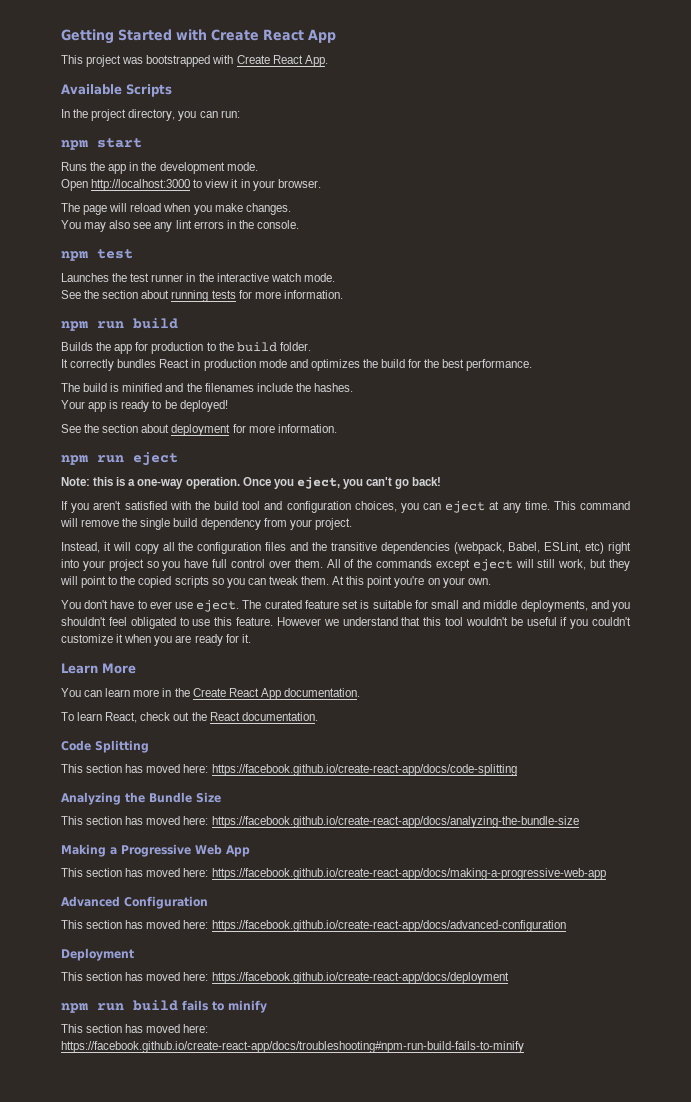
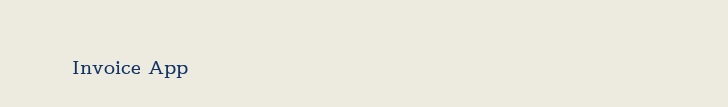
[61,29,336,44] [61,55,328,67] [61,84,172,97] [61,109,240,121] [61,138,142,150] [61,162,258,174] [61,179,321,191] [61,203,291,215] [61,220,299,232] [61,249,133,261] [61,273,335,282] [61,290,343,302] [61,318,178,331] [61,342,311,354] [61,359,533,371] [61,383,353,392] [61,400,228,412] [61,424,337,436] [61,452,178,466] [61,477,442,489] [61,501,631,513] [60,518,352,530] [61,542,631,554] [61,559,631,571] [60,576,491,588] [61,600,631,612] [61,617,631,629] [61,634,251,646] [61,663,136,674] [61,688,360,700] [61,712,318,723] [61,740,149,753] [61,764,517,776] [61,792,221,805] [61,816,579,828] [61,844,250,857] [61,868,606,880] [61,896,208,909] [61,920,566,932] [61,948,134,961] [61,972,509,984] [61,1000,267,1013] [61,1024,209,1033] [61,1041,524,1053] Getting Started with Create React App // This project was bootstrapped with Create React App. // Available Scripts // In the project directory, you can run: // npm start // Runs the app in the development mode. // Open http://localhost:3000 to view it in your browser. // The page will reload when you make changes. // You may also see any lint errors in the console. // npm test // Launches the test runner in the interactive watch mode. // See the section about running tests for more information. // npm run build // Builds the app for production to the build folder. // It correctly bundles React in production mode and optimizes the build for the best performance. // The build is minified and the filenames include the hashes. // Your app is ready to be deployed! // See the section about deployment for more information. // npm run eject // Note: this is a one-way operation. Once you eject, you can't go back! // If you aren't satisfied with the build tool and configuration choices, you can eject at any time. This command will remove the single build dependency from your project. // Instead, it will copy all the configuration files and the transitive dependencies (webpack, Babel, ESLint, etc) right into your project so you have full control over them. All of the commands except eject will still work, but they will point to the copied scripts so you can tweak them. At this point you're on your own. // You don't have to ever use eject. The curated feature set is suitable for small and middle deployments, and you shouldn't feel obligated to use this feature. However we understand that this tool wouldn't be useful if you couldn't customize it when you are ready for it. // Learn More // You can learn more in the Create React App documentation. // To learn React, check out the React documentation. // Code Splitting // This section has moved here: https://facebook.github.io/create-react-app/docs/code-splitting // Analyzing the Bundle Size // This section has moved here: https://facebook.github.io/create-react-app/docs/analyzing-the-bundle-size // Making a Progressive Web App // This section has moved here: https://facebook.github.io/create-react-app/docs/making-a-progressive-web-app // Advanced Configuration // This section has moved here: https://facebook.github.io/create-react-app/docs/advanced-configuration // Deployment // This section has moved here: https://facebook.github.io/create-react-app/docs/deployment // npm run build fails to minify // This section has moved here: https://facebook.github.io/create-react-app/docs/troubleshooting#npm-run-build-fails-to-minify -> [72,61,188,78] Invoice App

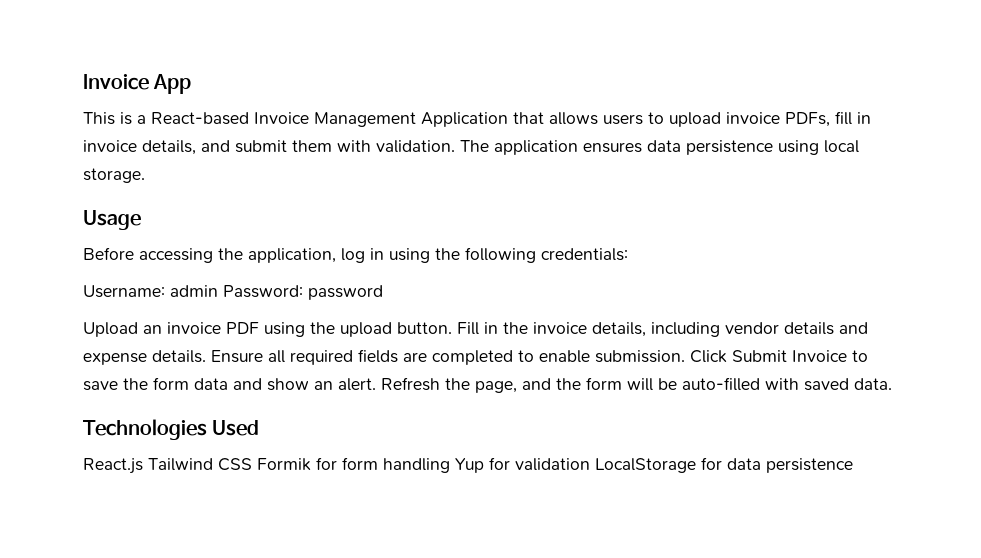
(188, 69) none -> [83,111,871,127] [83,140,859,155] [83,168,145,183] [83,210,141,230] [83,247,628,263] [83,285,383,300] [83,322,868,337] [83,349,868,365] [83,377,892,393] [83,419,260,440] [83,457,853,474] // This is a React-based Invoice Management Application that allows users to upload invoice PDFs, fill in invoice details, and submit them with validation. The application ensures data persistence using local storage. // Usage // Before accessing the application, log in using the following credentials: // Username: admin Password: password // Upload an invoice PDF using the upload button. Fill in the invoice details, including vendor details and expense details. Ensure all required fields are completed to enable submission. Click Submit Invoice to save the form data and show an alert. Refresh the page, and the form will be auto-filled with saved data. // Technologies Used // React.js Tailwind CSS Formik for form handling Yup for validation LocalStorage for data persistence

